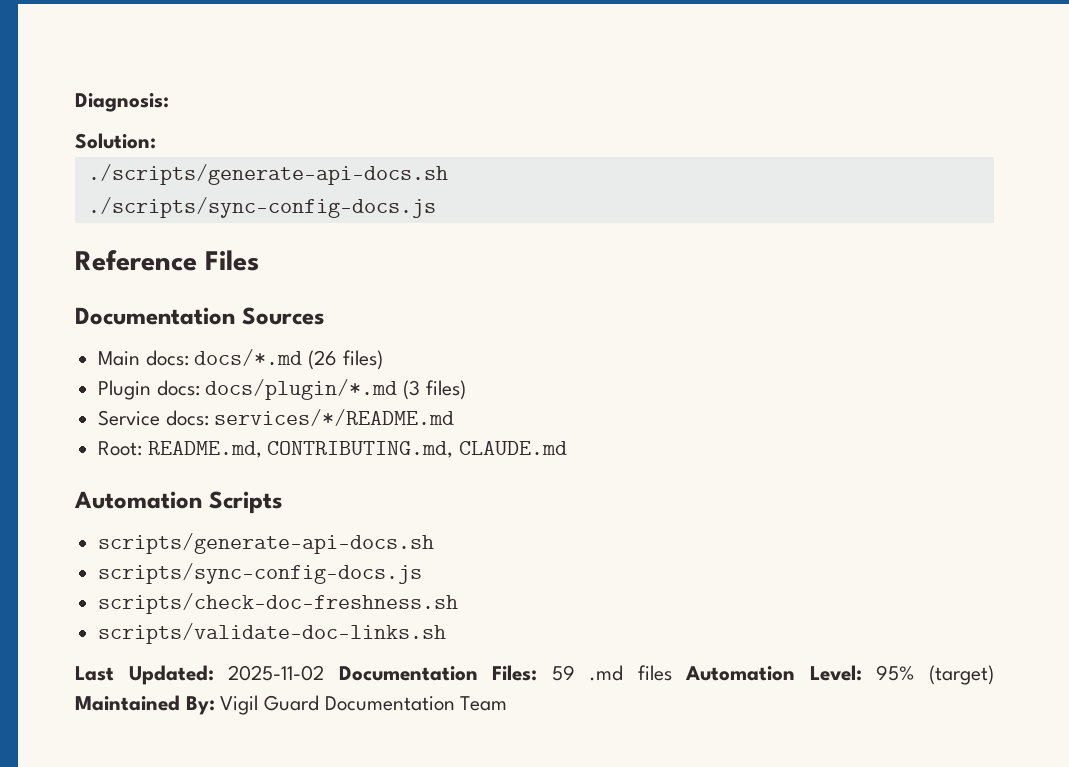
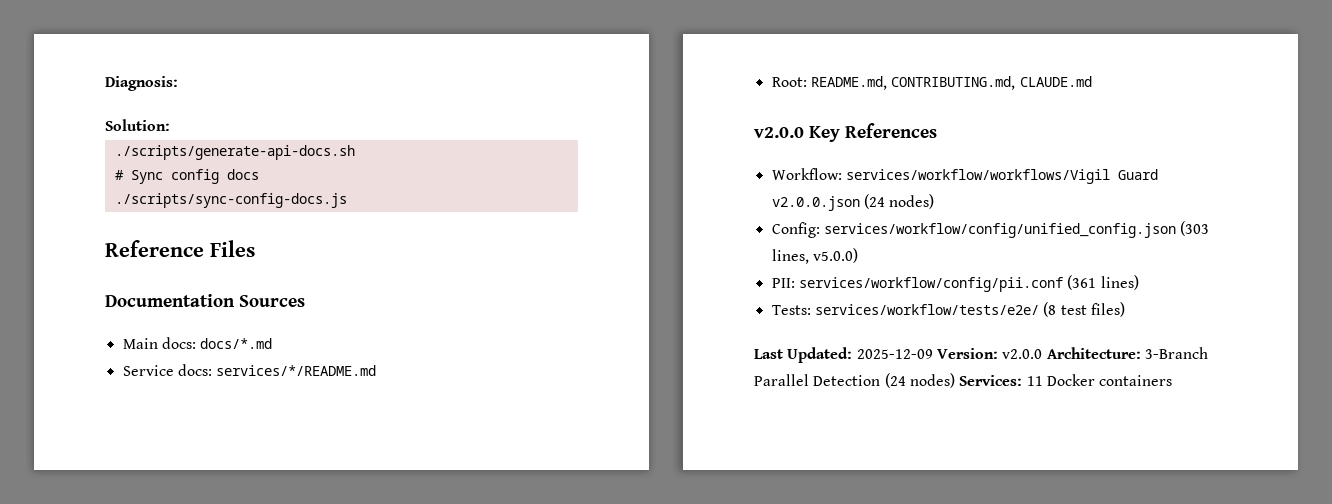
(448, 174) none -> [114,169,259,184] // # Sync config docs
[308,350,383,370] [98,379,466,400] (26 files) // Plugin docs: docs/plugin/*.md (3 files) -> (273, 343) none
[74,491,283,514] [98,533,435,554] [98,563,423,584] [98,593,459,614] [98,623,447,644] [75,665,994,685] [75,695,508,715] Automation Scripts // scripts/generate-api-docs.sh // scripts/sync-config-docs.js // scripts/check-doc-freshness.sh // scripts/validate-doc-links.sh // Last Updated: 2025-11-02 Documentation Files: 59 .md files Automation Level: 95% (target) Maintained By: Vigil Guard Documentation Team -> [754,123,937,142] [771,168,1158,184] [771,194,935,211] [771,221,1210,238] [771,248,858,264] [771,275,1139,292] [771,302,1125,317] [754,347,1208,363] [754,373,1173,388] v2.0.0 Key References // Workflow: services/workflow/workflows/Vigil Guard v2.0.0.json (24 nodes) // Config: services/workflow/config/unified_config.json (303 lines, v5.0.0) // PII: services/workflow/config/pii.conf (361 lines) // Tests: services/workflow/tests/e2e/ (8 test files) // Last Updated: 2025-12-09 Version: v2.0.0 Architecture: 3-Branch Parallel Detection (24 nodes) Services: 11 Docker containers

